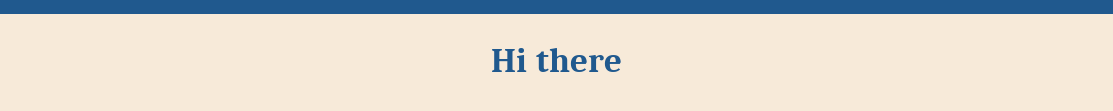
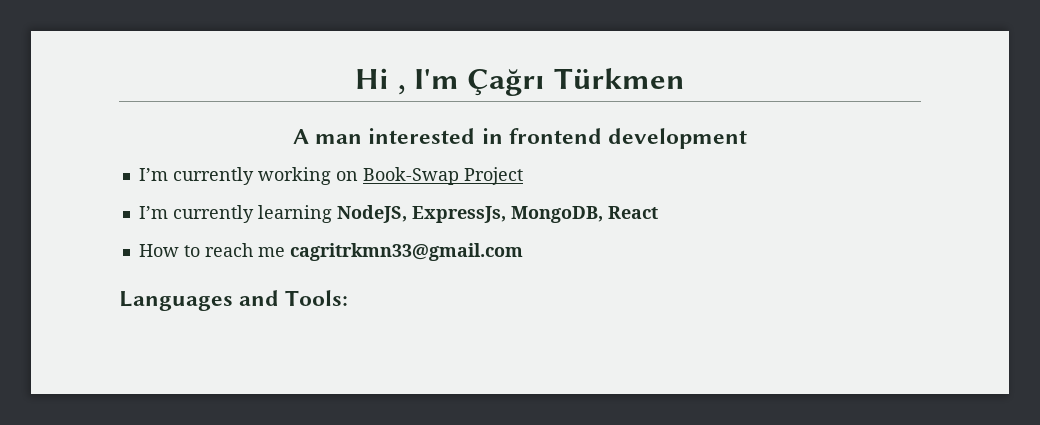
[536,47,623,72] there -> [397,68,685,96] [292,128,748,149] [138,167,523,185] [138,205,658,223] [138,243,523,261] [119,290,349,311] , I'm Çağrı Türkmen // A man interested in frontend development // I’m currently working on Book-Swap Project // I’m currently learning NodeJS, ExpressJs, MongoDB, React // How to reach me cagritrkmn33@gmail.com // Languages and Tools:

